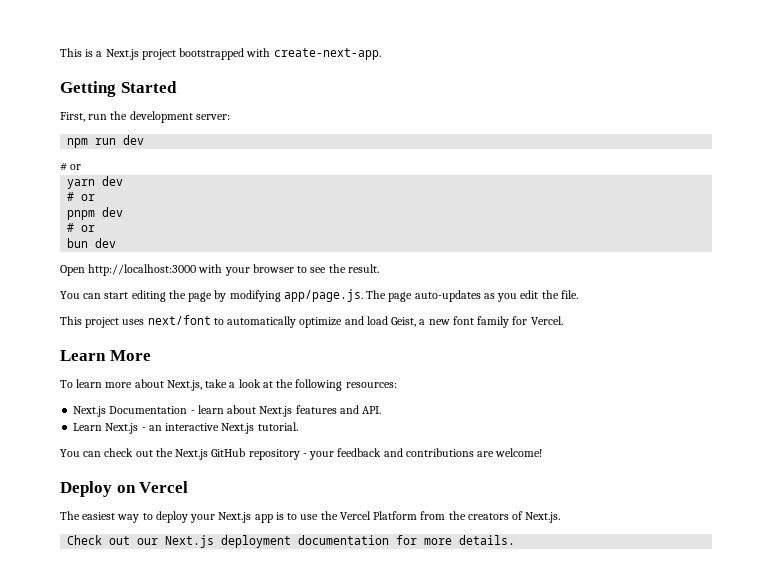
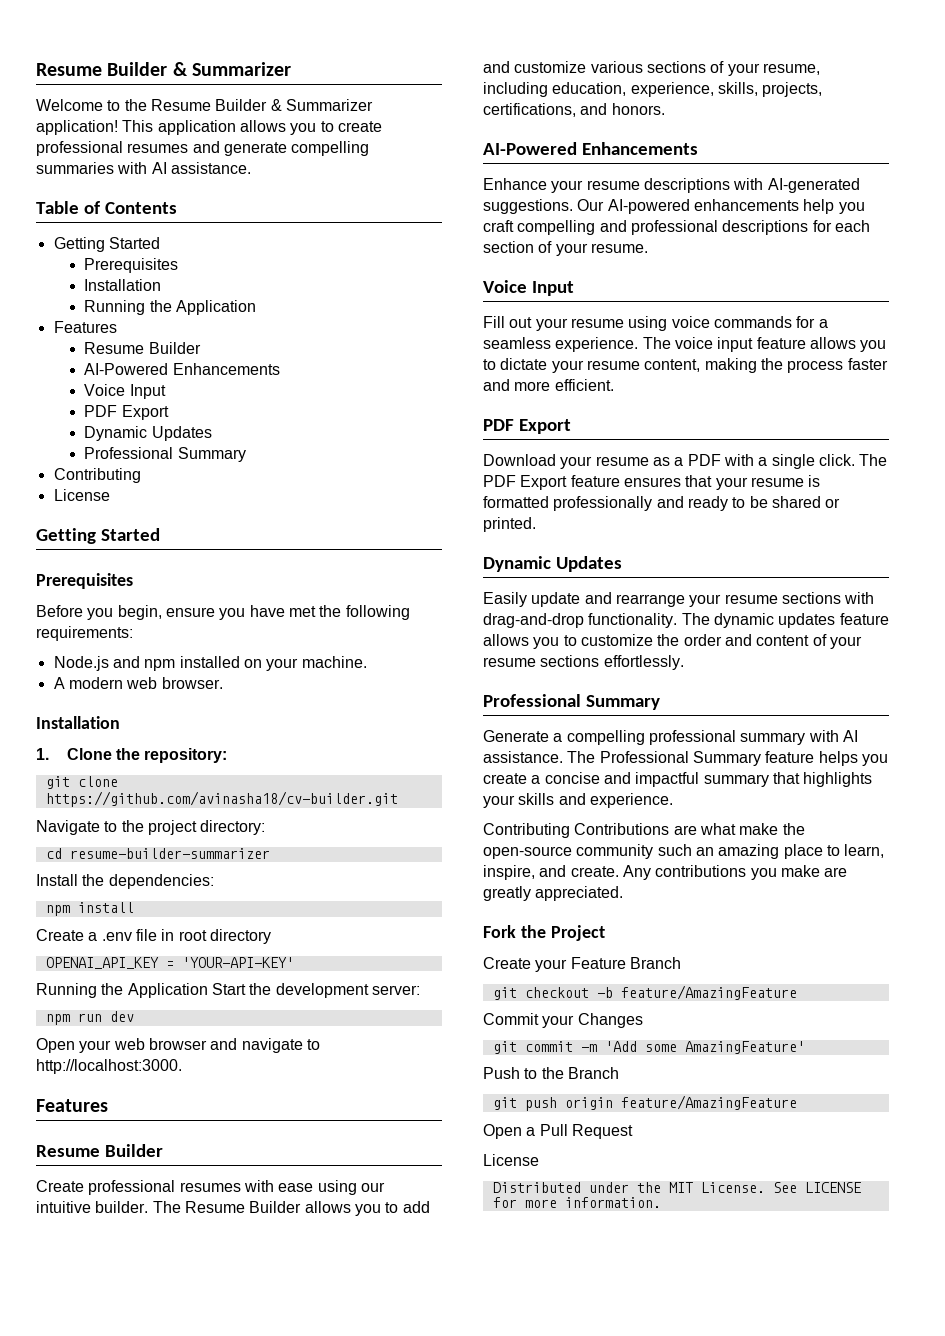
[60,48,381,60] [60,81,177,97] [60,112,108,122] This is a Next.js project bootstrapped with create-next-app. // Getting Started // First, run -> [36,62,291,76] [36,99,373,111] [36,120,382,135] [36,141,370,156] [36,162,251,174] [36,201,177,214] [53,237,160,252] [84,258,179,273] [84,279,162,291] [84,300,256,315] [53,321,117,333] [84,342,201,354] [84,363,280,375] [84,384,166,399] [84,405,169,420] [84,426,212,441] [84,447,246,462] [53,468,141,483] [53,489,110,501] [36,528,160,544] [36,573,133,589] [36,605,410,620] [36,626,133,641] [53,656,367,671] [53,677,223,689] [36,716,120,729] [36,748,228,763] [45,776,118,789] [45,791,398,807] [36,820,266,835] [45,848,270,859] [36,874,214,889] [45,902,134,916] [36,929,271,944] [45,957,294,969] [36,983,246,998] Resume Builder & Summarizer // Welcome to the Resume Builder & Summarizer application! This application allows you to create professional resumes and generate compelling summaries with AI assistance. // Table of Contents // Getting Started // Prerequisites // Installation // Running the Application // Features // Resume Builder // AI-Powered Enhancements // Voice Input // PDF Export // Dynamic Updates // Professional Summary // Contributing // License // Getting Started // Prerequisites // Before you begin, ensure you have met the following requirements: // Node.js and npm installed on your machine. // A modern web browser. // Installation // 1. Clone the repository: // git clone https://github.com/avinasha18/cv-builder.git // Navigate to the project directory: // cd resume-builder-summarizer // Install the dependencies: // npm install // Create a .env file in root directory // OPENAI_API_KEY = 'YOUR-API-KEY' // Running the Application Start
[60,162,82,171] [67,176,124,189] [67,192,96,201] [67,207,124,220] [67,223,96,232] [67,238,117,248] [60,264,379,276] [60,289,578,302] [60,315,563,328] [60,350,151,361] [60,379,397,391] [73,405,382,417] [73,422,298,434] [60,448,543,460] [60,481,189,497] [60,511,561,523] [67,535,390,548] # or // yarn dev // # or // pnpm dev // # or // bun dev // Open http://localhost:3000 with your browser to see the result. // You can start editing the page by modifying app/page.js. The page auto-updates as you edit the file. // This project uses next/font to automatically optimize and load Geist, a new font family for Vercel. // Learn More // To learn more about Next.js, take a look at the following resources: // Next.js Documentation - learn about Next.js features and API. // Learn Next.js - an interactive Next.js tutorial. // You can check out the Next.js GitHub repository - your feedback and contributions are welcome! // Deploy on Vercel // The easiest way to deploy your Next.js app is to use the Vercel Platform from the creators of Next.js. // Check out our Next.js deployment documentation -> [36,1038,320,1053] [36,1059,182,1074] [36,1099,108,1112] [36,1144,163,1157] [36,1180,385,1195] [36,1201,430,1216] [483,61,820,76] [483,82,823,97] [483,103,665,117] [483,142,698,155] [483,178,860,193] [483,199,865,214] [483,220,870,235] [483,241,648,256] [483,280,574,296] [483,316,828,331] [483,337,887,352] [483,358,888,373] [483,379,614,391] [483,419,571,434] [483,454,888,469] [483,475,821,490] [483,496,841,511] [483,517,536,532] [483,556,622,572] [483,592,875,607] [483,613,889,628] [483,634,862,649] [483,655,684,670] [483,694,660,710] [483,730,858,745] [483,751,888,766] [483,772,873,787] [483,793,673,808] [483,823,805,838] [483,844,885,859] [483,865,848,880] [483,886,624,901] [483,925,605,941] [483,957,681,972] [492,985,797,1000] [483,1013,643,1028] [492,1041,805,1054] [483,1067,619,1079] [492,1095,797,1111] [483,1124,633,1139] [483,1154,539,1166] [492,1182,861,1193] Open your web browser and navigate to http://localhost:3000. // Features // Resume Builder // Create professional resumes with ease using our intuitive builder. The Resume Builder allows you to add and customize various sections of your resume, including education, experience, skills, projects, certifications, and honors. // AI-Powered Enhancements // Enhance your resume descriptions with AI-generated suggestions. Our AI-powered enhancements help you craft compelling and professional descriptions for each section of your resume. // Voice Input // Fill out your resume using voice commands for a seamless experience. The voice input feature allows you to dictate your resume content, making the process faster and more efficient. // PDF Export // Download your resume as a PDF with a single click. The PDF Export feature ensures that your resume is formatted professionally and ready to be shared or printed. // Dynamic Updates // Easily update and rearrange your resume sections with drag-and-drop functionality. The dynamic updates feature allows you to customize the order and content of your resume sections effortlessly. // Professional Summary // Generate a compelling professional summary with AI assistance. The Professional Summary feature helps you create a concise and impactful summary that highlights your skills and experience. // Contributing Contributions are what make the open-source community such an amazing place to learn, inspire, and create. Any contributions you make are greatly appreciated. // Fork the Project // Create your Feature Branch // git checkout -b feature/AmazingFeature // Commit your Changes // git commit -m 'Add some AmazingFeature' // Push to the Branch // git push origin feature/AmazingFeature // Open a Pull Request // License // Distributed under the MIT License. See LICENSE
[459,535,516,545] details. -> [564,1197,661,1208] information.

